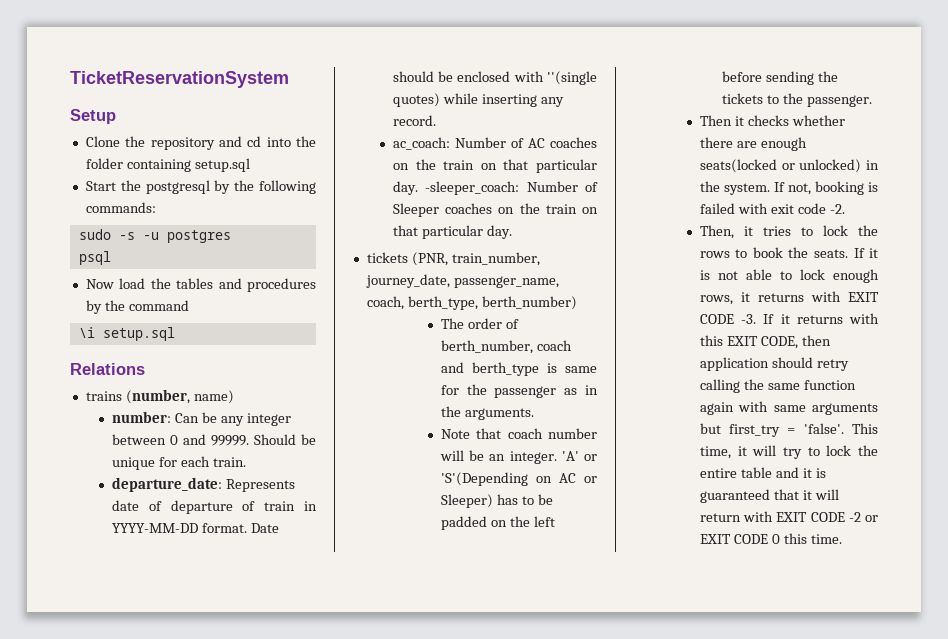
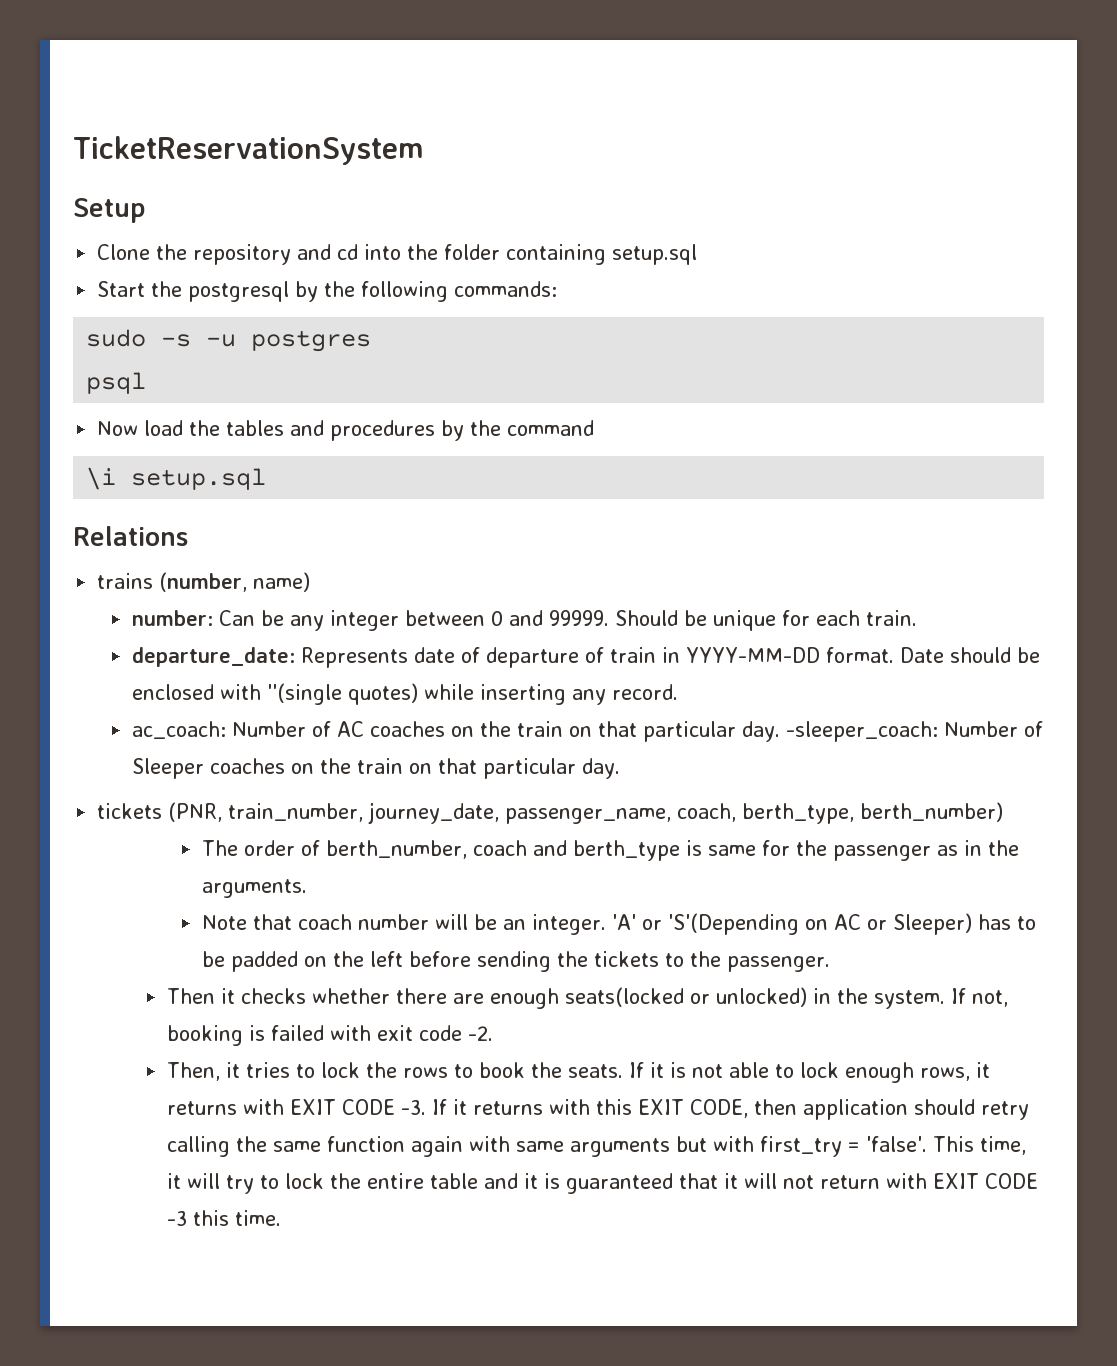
(721, 428) none -> [713,1136,755,1152] with
(839, 494) none -> [783,1175,815,1189] not
[848,512,878,522] [699,534,780,544] -2 or EXIT CODE 0 -> [167,1211,188,1226] -3

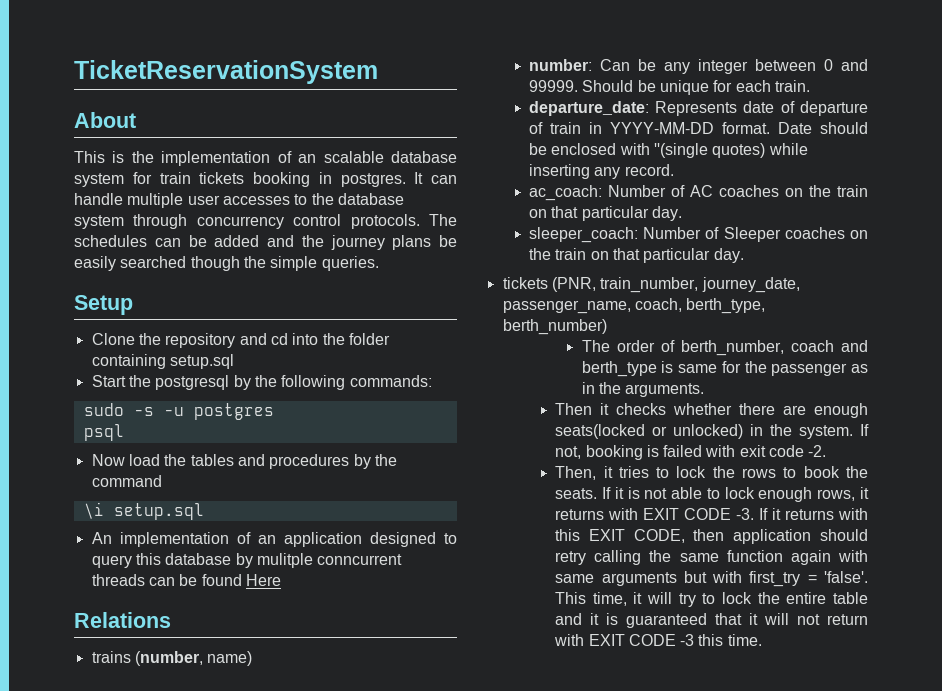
(424, 150) none -> [74,112,136,128] [74,151,457,166] [74,172,457,187] [74,193,404,208] [74,214,458,229] [74,235,457,250] [74,256,379,271] // About // This is the implementation of an scalable database system for train tickets booking in postgres. It can handle multiple user accesses to the database system through concurrency control protocols. The schedules can be added and the journey plans be easily searched though the simple queries.
(267, 479) none -> [91,532,457,547] [91,553,403,568] [91,574,281,586] // An implementation of an application designed to query this database by mulitple conncurrent threads can be found Here
[786,721,939,742] -sleeper_coach: -> [528,227,638,243] // sleeper_coach:
[201,913,1036,935] [201,951,830,972] // Note that coach number will be an integer. 'A' or 'S'(Depending on AC or Sleeper) has to be padded on the left before sending the tickets to the passenger. -> (705, 390) none

